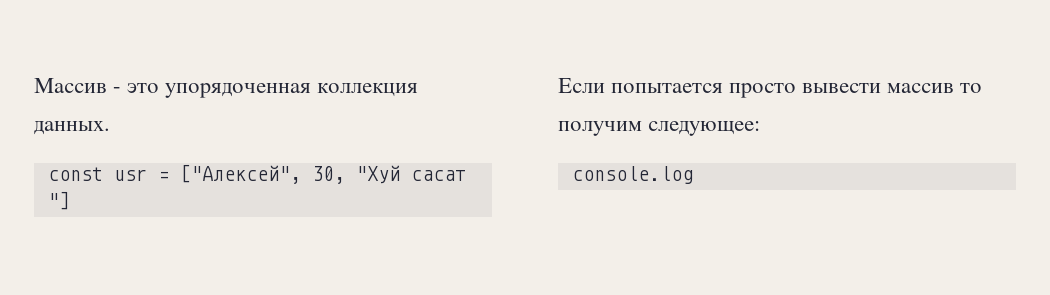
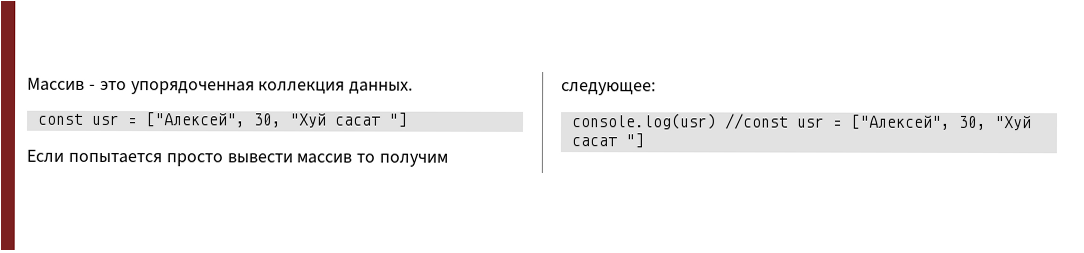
[571,166,693,184] console.log -> [570,113,1032,132] [570,133,644,149] console.log(usr) //const usr = ["Алексей", 30, "Хуй сасат "]

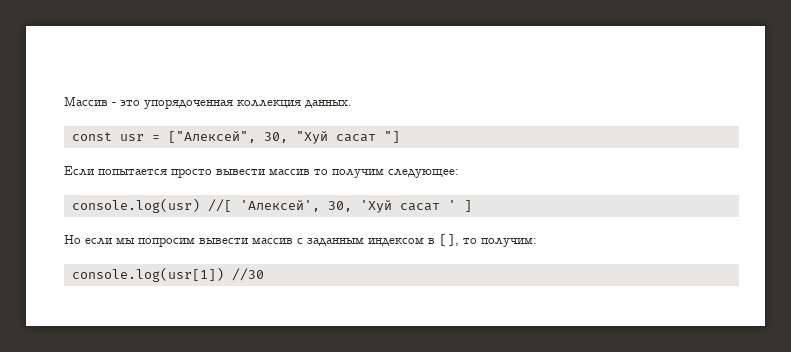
[723,113,1032,132] [570,133,644,149] //const usr = ["Алексей", 30, "Хуй сасат "] -> [207,199,472,213] [64,234,537,247] [71,267,264,282] //[ 'Алексей', 30, 'Хуй сасат ' ] // Но если мы попросим вывести массив с заданным индексом в [], то получим: // console.log(usr[1]) //30

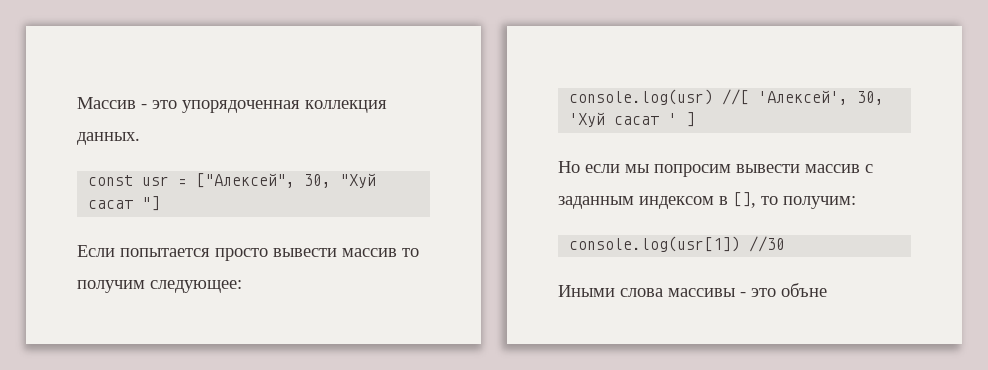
(264, 274) none -> [558,283,827,297] // Иными слова массивы - это объне

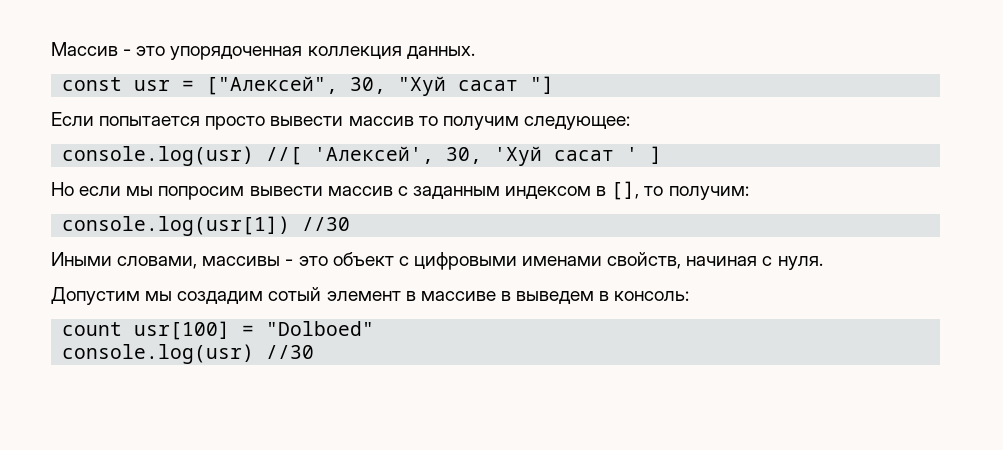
[620,288,663,297] слова -> [117,256,198,269] словами,
[781,283,827,297] объне -> [332,252,823,270] [51,287,690,305] [62,321,375,340] [62,344,315,364] объект с цифровыми именами свойств, начиная с нуля. // Допустим мы создадим сотый элемент в массиве в выведем в консоль: // count usr[100] = "Dolboed" // console.log(usr) //30

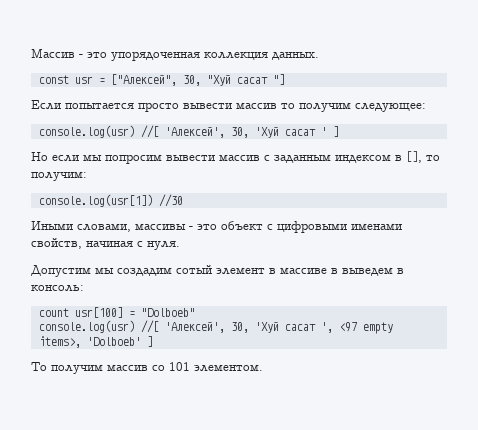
[266,321,375,336] [62,344,315,364] "Dolboed" // console.log(usr) //30 -> [140,308,195,317] [38,320,393,334] [38,336,153,348] [31,362,263,374] "Dolboeb" // console.log(usr) //[ 'Алексей', 30, 'Хуй сасат ', <97 empty items>, 'Dolboeb' ] // То получим массив со 101 элементом.

